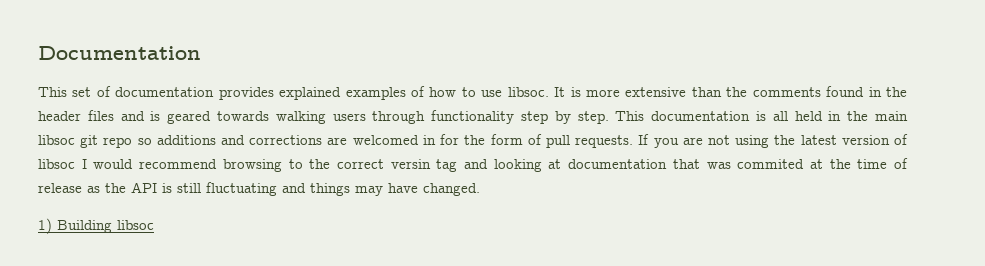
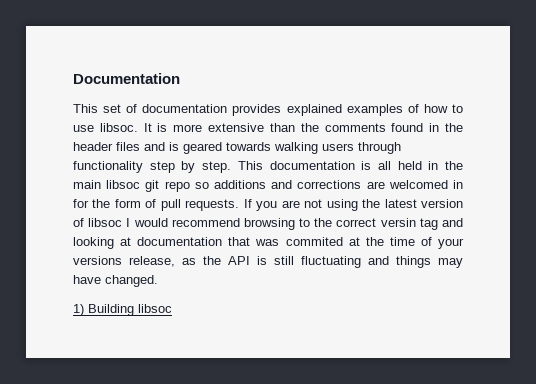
[38,183,82,193] release -> [438,238,465,249] [73,256,175,267] your versions release,

